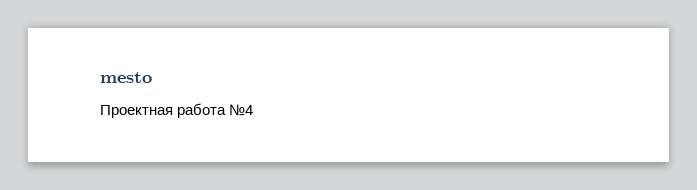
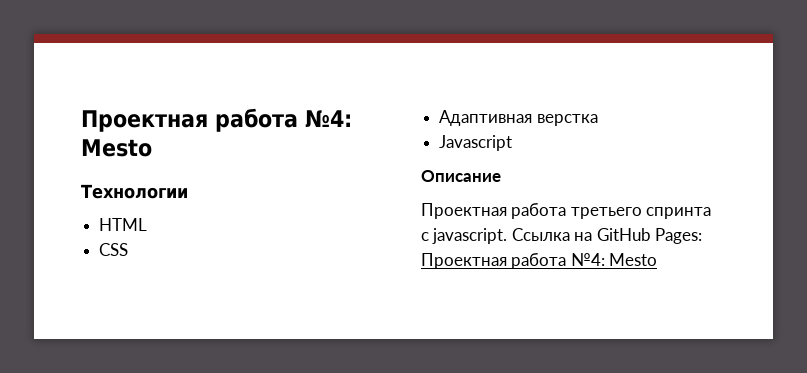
[100,72,152,83] [100,103,254,118] mesto // Проектная работа №4 -> [81,108,352,132] [81,139,152,157] [81,184,188,199] [99,218,148,231] [99,243,129,256] [439,110,598,126] [439,135,513,151] [421,170,501,182] [421,203,712,219] [421,228,703,244] [421,253,658,269] Проектная работа №4: Mesto // Технологии // HTML // CSS // Адаптивная верстка // Javascript // Описание // Проектная работа третьего спринта с javascript. Ссылка на GitHub Pages: Проектная работа №4: Mesto

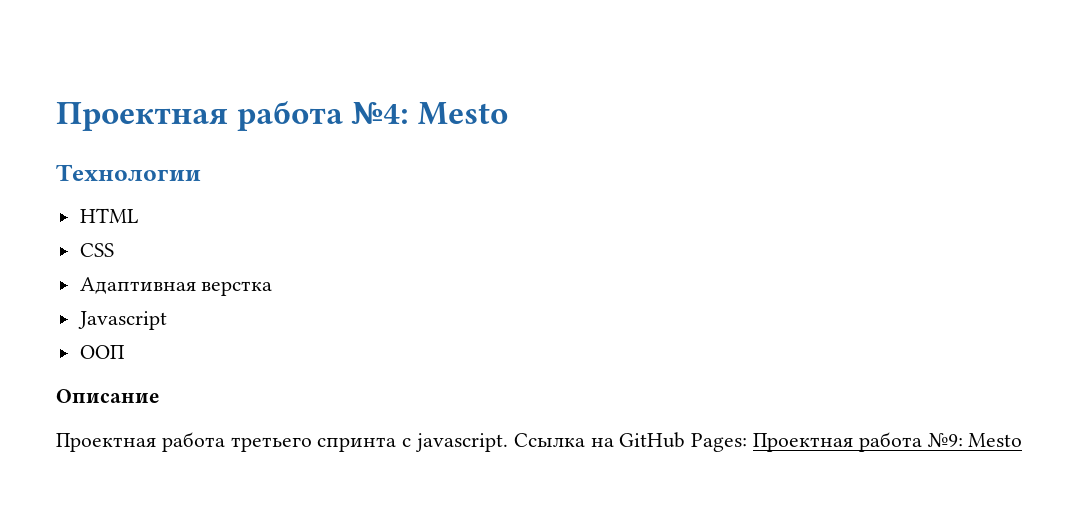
(513, 143) none -> [79,345,125,359] // ООП
[570,253,605,266] №4: -> [927,433,963,448] №9:

